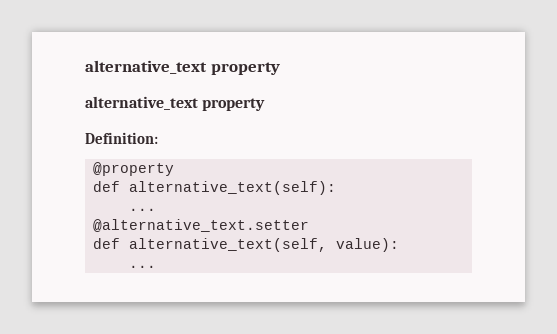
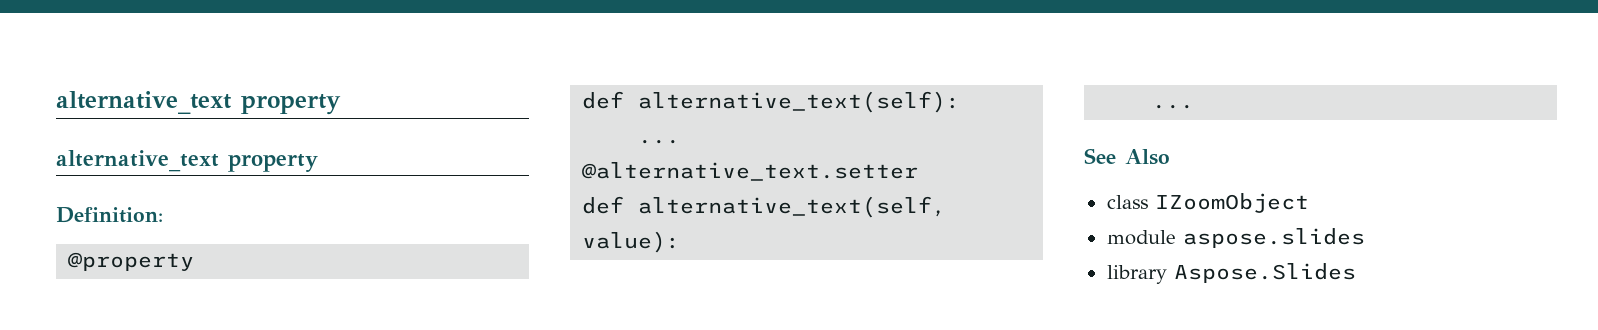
(157, 266) none -> [1084,148,1170,165] [1106,193,1309,213] [1106,228,1365,248] [1106,263,1356,284] // See Also // class IZoomObject // module aspose.slides // library Aspose.Slides

